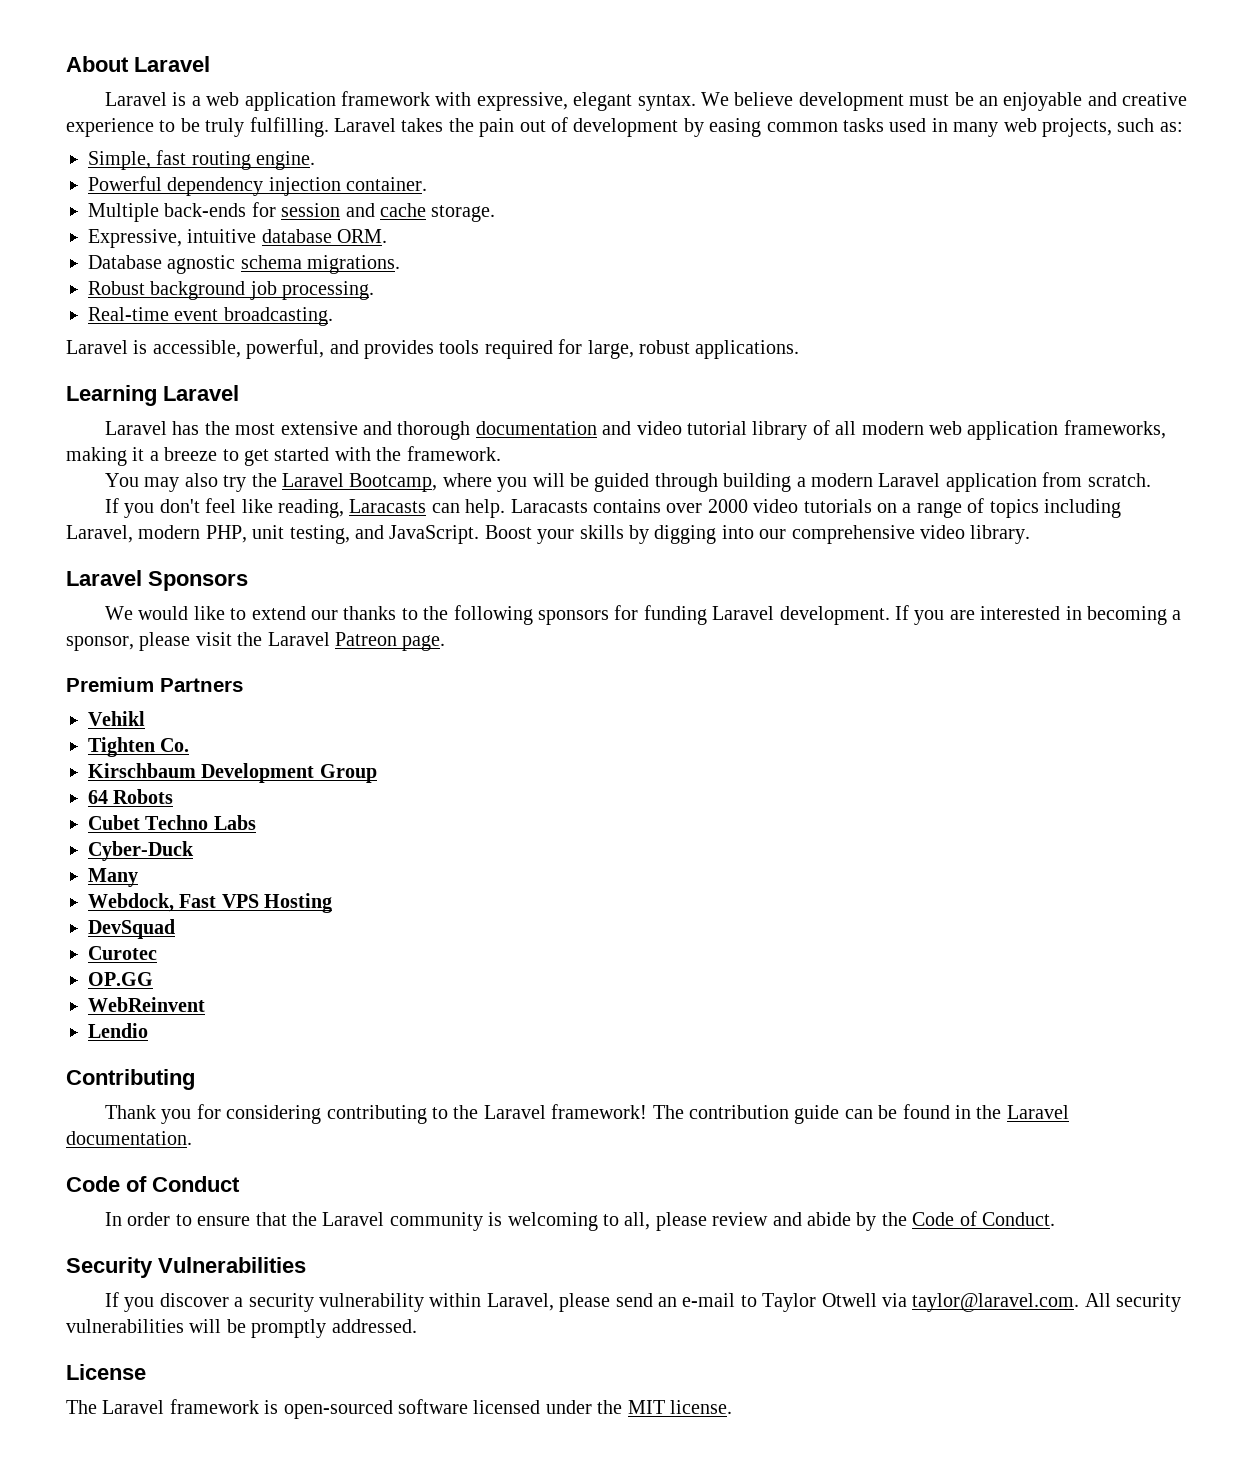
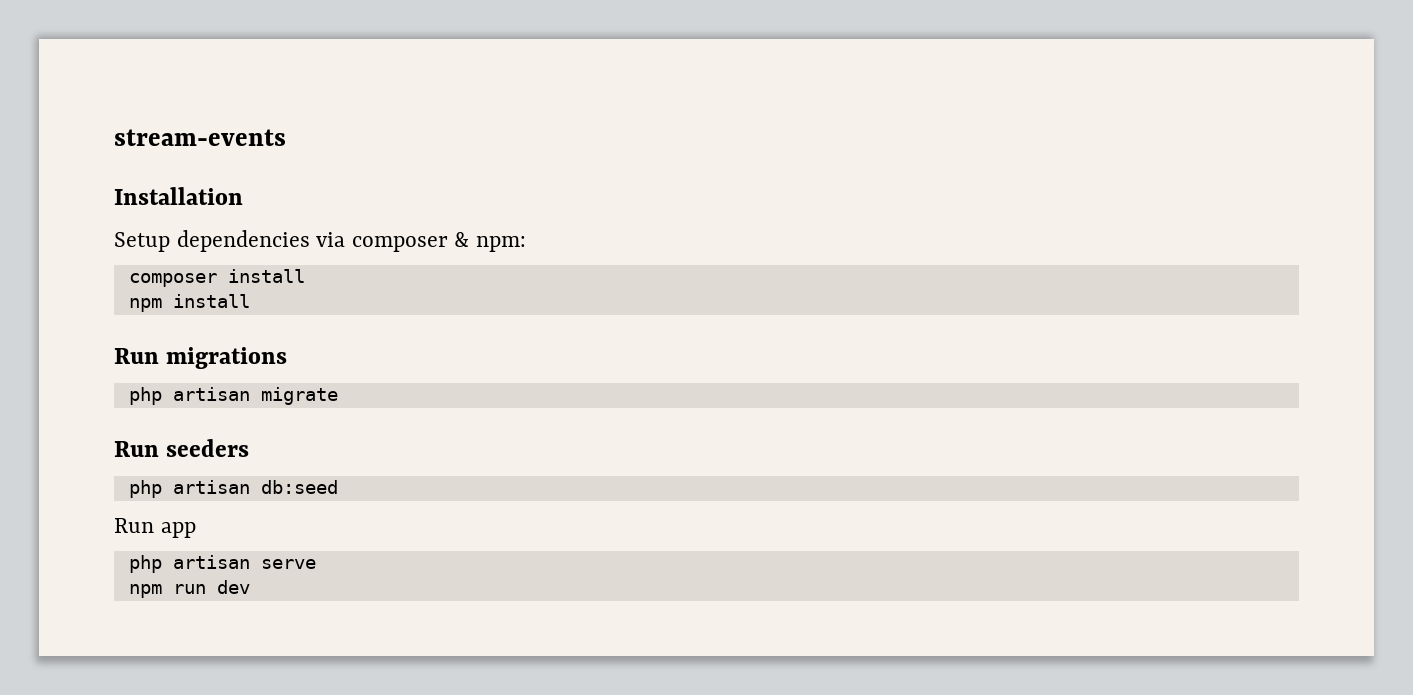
[66,56,210,72] [104,91,1188,111] [66,117,1183,137] [88,150,316,170] [88,176,428,196] [88,202,496,222] [88,229,388,248] [88,255,401,274] [88,281,375,300] [88,307,333,326] [66,339,800,359] [66,385,239,406] [104,420,1166,440] [66,446,501,466] [104,472,1151,492] [104,498,1121,518] [66,525,1031,544] [66,570,248,591] [104,605,1182,625] [66,632,446,651] [66,677,243,692] [88,711,145,726] [88,737,190,757] [88,763,377,783] [88,789,174,804] [88,815,256,830] [88,841,194,861] [88,868,138,887] [88,893,333,913] [88,919,175,939] [88,946,157,960] [88,972,153,986] [88,997,205,1012] [88,1023,148,1038] [66,1069,195,1090] [104,1104,1069,1124] [66,1131,192,1145] [66,1176,240,1192] [104,1211,1055,1231] [66,1257,306,1278] [104,1292,1182,1312] [66,1319,417,1338] [66,1364,146,1380] [66,1399,732,1419] About Laravel // Laravel is a web application framework with expressive, elegant syntax. We believe development must be an enjoyable and creative experience to be truly fulfilling. Laravel takes the pain out of development by easing common tasks used in many web projects, such as: // Simple, fast routing engine. // Powerful dependency injection container. // Multiple back-ends for session and cache storage. // Expressive, intuitive database ORM. // Database agnostic schema migrations. // Robust background job processing. // Real-time event broadcasting. // Laravel is accessible, powerful, and provides tools required for large, robust applications. // Learning Laravel // Laravel has the most extensive and thorough documentation and video tutorial library of all modern web application frameworks, making it a breeze to get started with the framework. // You may also try the Laravel Bootcamp, where you will be guided through building a modern Laravel application from scratch. // If you don't feel like reading, Laracasts can help. Laracasts contains over 2000 video tutorials on a range of topics including Laravel, modern PHP, unit testing, and JavaScript. Boost your skills by digging into our comprehensive video library. // Laravel Sponsors // We would like to extend our thanks to the following sponsors for funding Laravel development. If you are interested in becoming a sponsor, please visit the Laravel Patreon page. // Premium Partners // Vehikl // Tighten Co. // Kirschbaum Development Group // 64 Robots // Cubet Techno Labs // Cyber-Duck // Many // Webdock, Fast VPS Hosting // DevSquad // Curotec // OP.GG // WebReinvent // Lendio // Contributing // Thank you for considering contributing to the Laravel framework! The contribution guide can be found in the Laravel documentation. // Code of Conduct // In order to ensure that the Laravel community is welcoming to all, please review and abide by the Code of Conduct. // Security Vulnerabilities // If you discover a security vulnerability within Laravel, please send an e-mail to Taylor Otwell via taylor@laravel.com. All security vulnerabilities will be promptly addressed. // License // The Laravel framework is open-sourced software licensed under the MIT license. -> [114,129,286,146] [114,187,243,205] [114,230,527,252] [128,269,305,287] [128,294,250,312] [114,347,288,369] [128,387,338,405] [114,439,250,457] [128,480,338,498] [114,518,196,538] [128,555,316,573] [128,580,250,598] stream-events // Installation // Setup dependencies via composer & npm: // composer install // npm install // Run migrations // php artisan migrate // Run seeders // php artisan db:seed // Run app // php artisan serve // npm run dev

